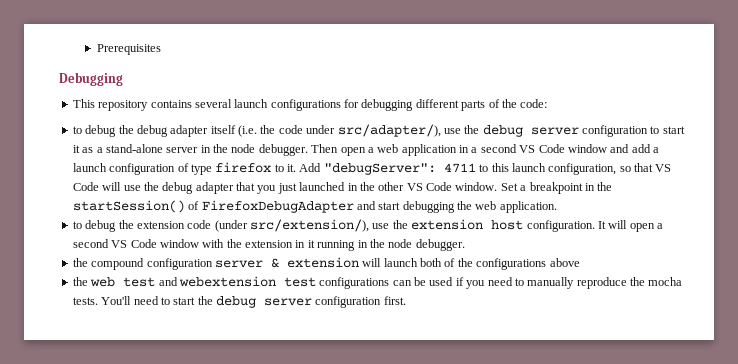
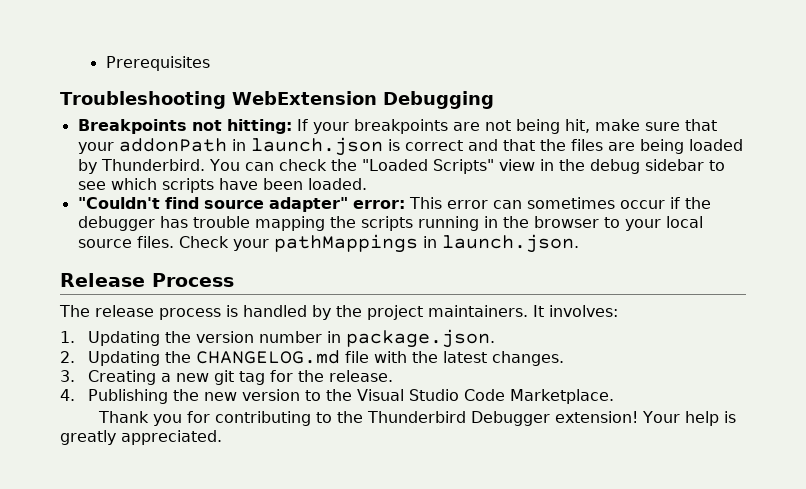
(161, 49) none -> [60,91,377,109] Troubleshooting WebExtension
[72,99,548,111] [72,124,685,137] [72,144,659,156] [72,162,672,175] [72,182,613,194] [72,200,557,213] [72,219,663,232] [72,239,465,251] [72,257,580,270] [72,276,683,289] [72,296,406,308] This repository contains several launch configurations for debugging different parts of the code: // to debug the debug adapter itself (i.e. the code under src/adapter/), use the debug server configuration to start it as a stand-alone server in the node debugger. Then open a web application in a second VS Code window and add a launch configuration of type firefox to it. Add "debugServer": 4711 to this launch configuration, so that VS Code will use the debug adapter that you just launched in the other VS Code window. Set a breakpoint in the startSession() of FirefoxDebugAdapter and start debugging the web application. // to debug the extension code (under src/extension/), use the extension host configuration. It will open a second VS Code window with the extension in it running in the node debugger. // the compound configuration server & extension will launch both of the configurations above // the web test and webextension test configurations can be used if you need to manually reproduce the mocha tests. You'll need to start the debug server configuration first. -> [77,119,717,134] [77,137,743,156] [77,159,725,174] [77,178,367,193] [77,197,711,212] [77,216,703,231] [77,234,579,253] [60,273,234,287] [59,305,618,320] [60,329,496,348] [60,350,565,366] [60,370,394,385] [60,389,615,404] [98,411,737,426] [60,430,222,445] Breakpoints not hitting: If your breakpoints are not being hit, make sure that your addonPath in launch.json is correct and that the files are being loaded by Thunderbird. You can check the "Loaded Scripts" view in the debug sidebar to see which scripts have been loaded. // "Couldn't find source adapter" error: This error can sometimes occur if the debugger has trouble mapping the scripts running in the browser to your local source files. Check your pathMappings in launch.json. // Release Process // The release process is handled by the project maintainers. It involves: // 1. Updating the version number in package.json. // 2. Updating the CHANGELOG.md file with the latest changes. // 3. Creating a new git tag for the release. // 4. Publishing the new version to the Visual Studio Code Marketplace. // Thank you for contributing to the Thunderbird Debugger extension! Your help is greatly appreciated.

